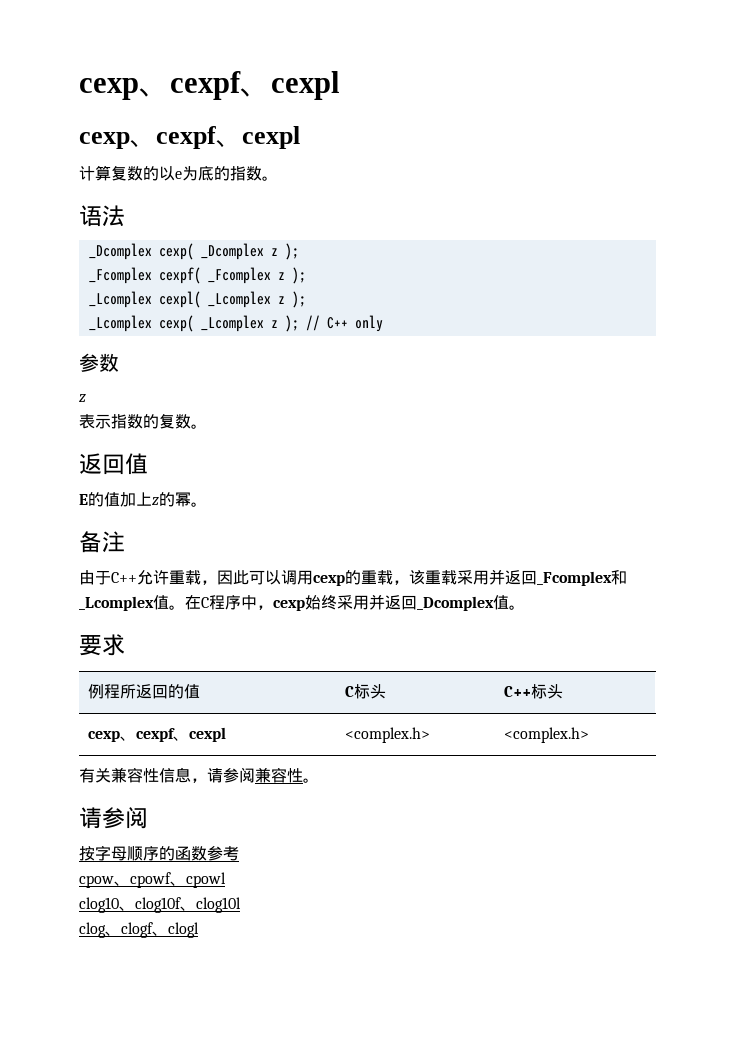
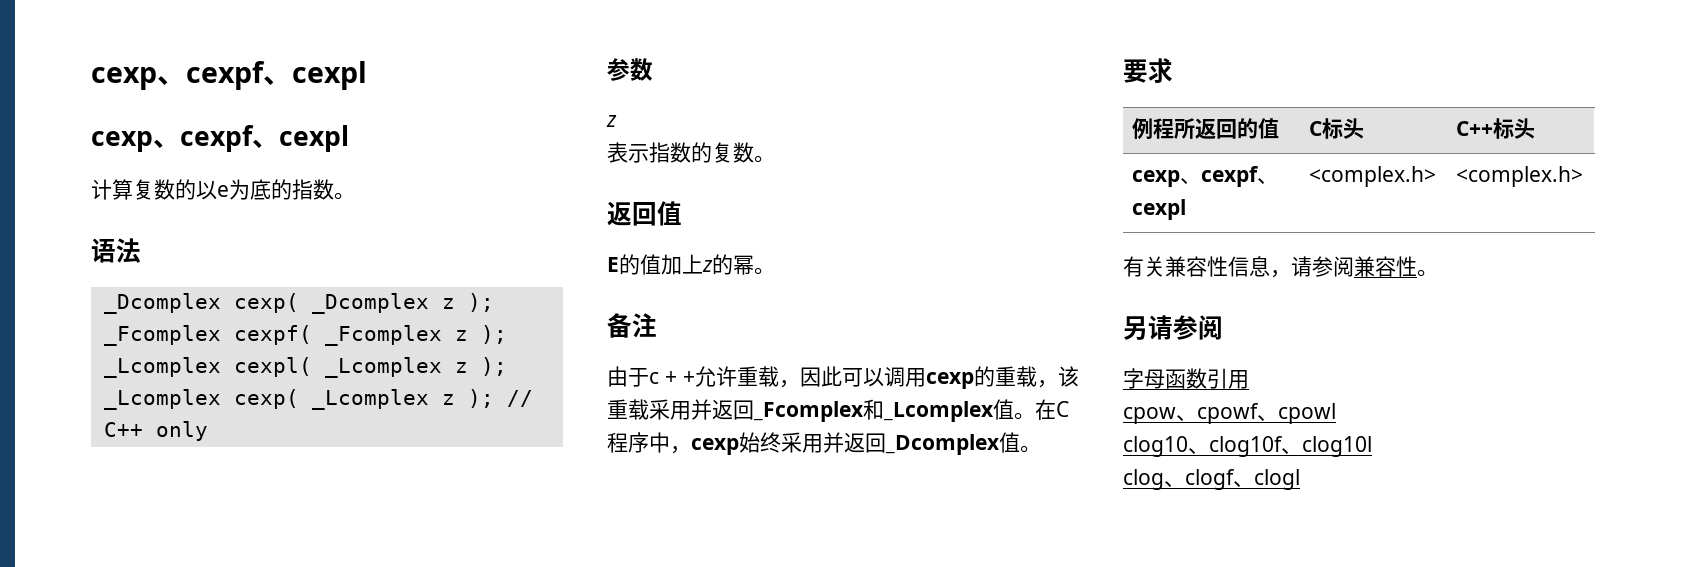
[111,572,137,583] C++ -> [649,371,695,384] c + +
(319, 780) none -> [1123,316,1148,340] 另
[79,845,239,861] 按字母顺序的函数参考 -> [1123,368,1249,389] 字母函数引用

